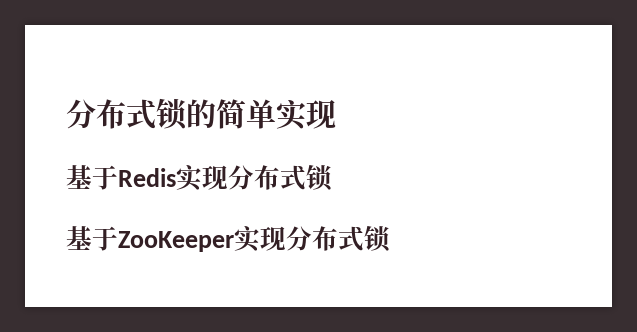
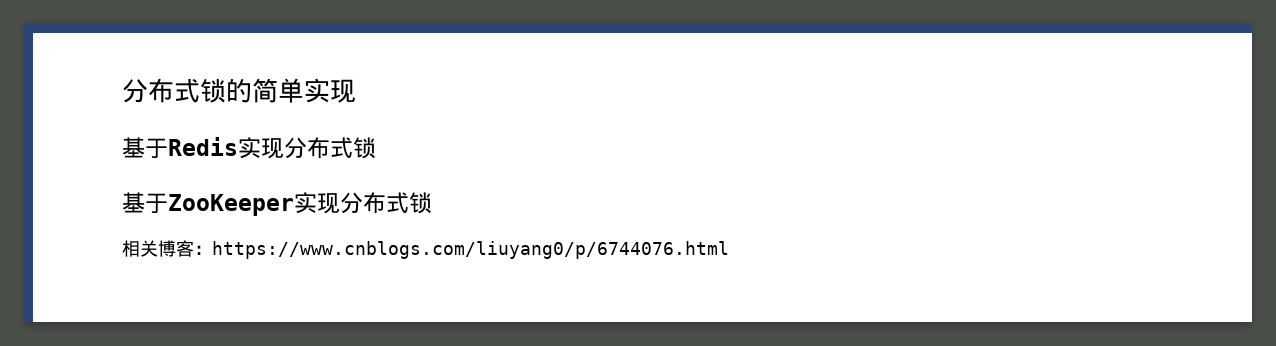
(391, 238) none -> [122,240,729,259] // 相关博客：https://www.cnblogs.com/liuyang0/p/6744076.html

